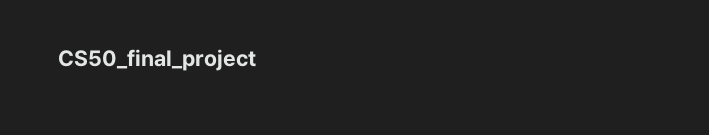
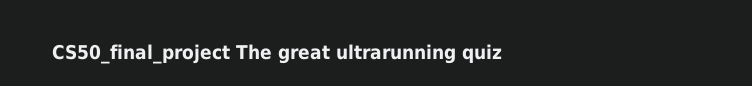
(256, 60) none -> [236,44,502,64] The great ultrarunning quiz

